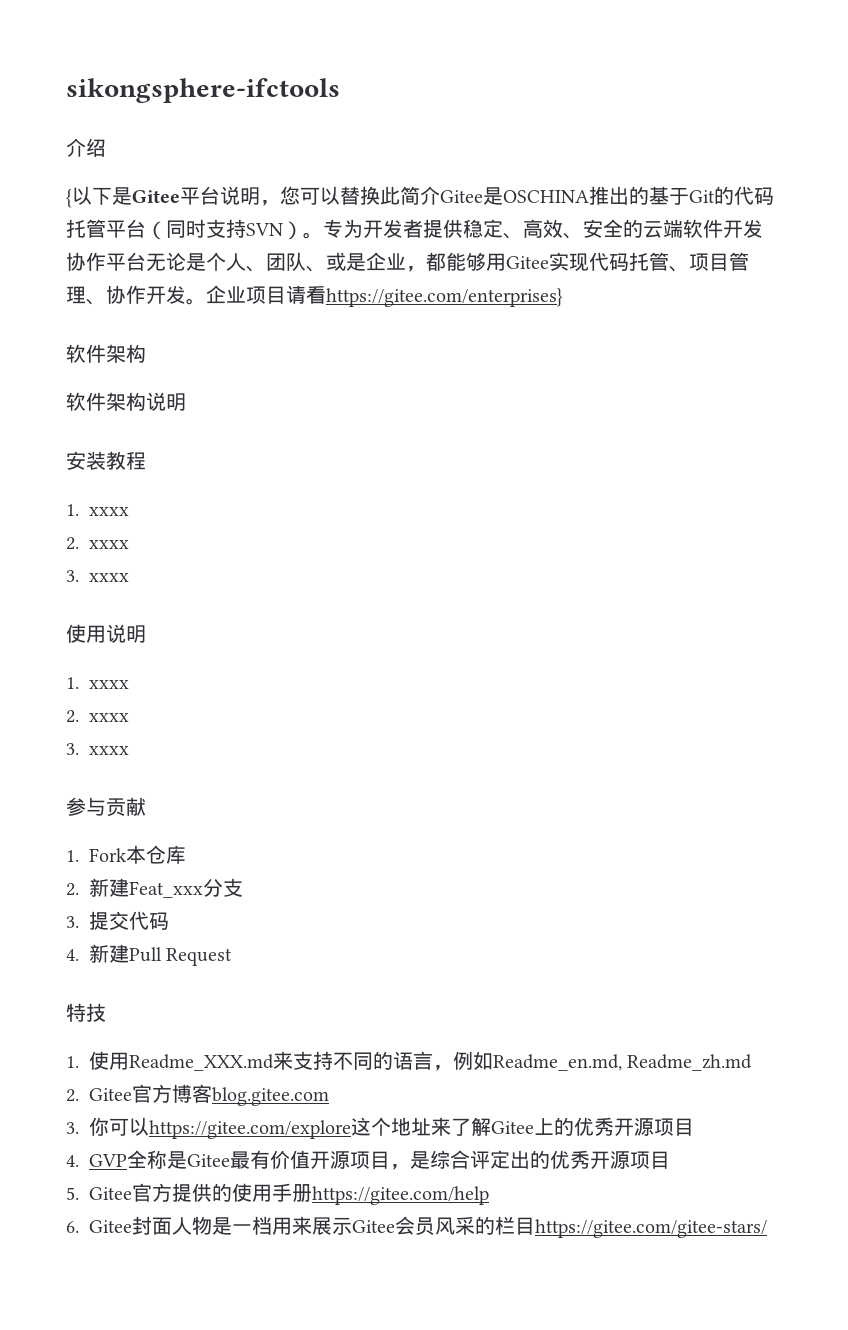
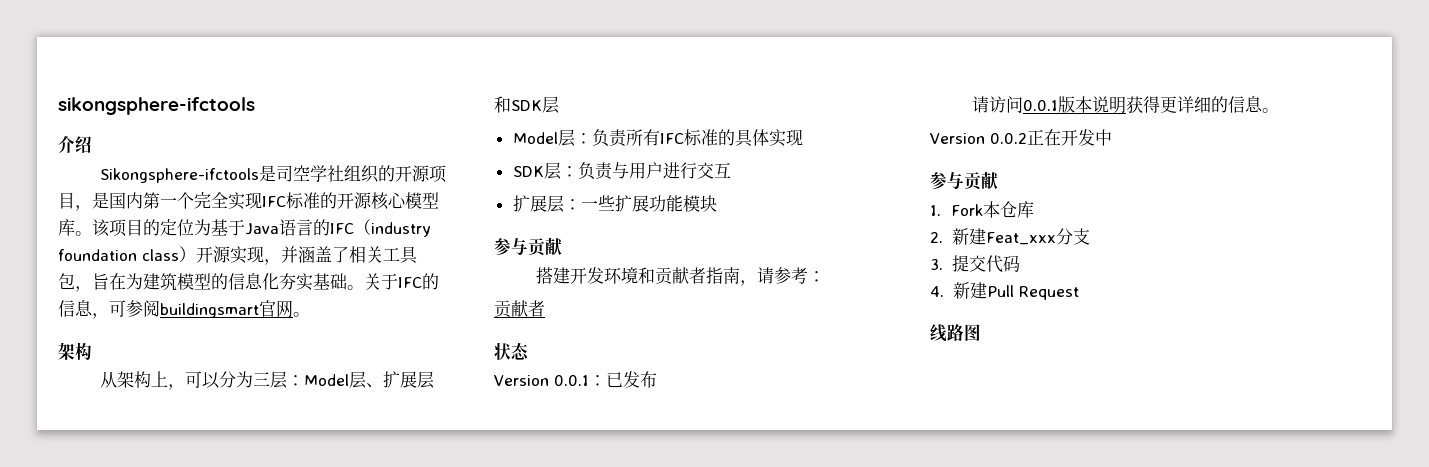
[66,186,774,208] [66,219,763,240] [66,252,749,272] [66,285,563,307] [66,344,146,363] [66,392,186,411] [66,451,146,470] [66,504,129,516] [66,537,129,550] [66,570,129,582] [66,624,146,643] [66,677,129,689] [66,710,129,723] [66,743,129,755] {以下是Gitee平台说明，您可以替换此简介Gitee是OSCHINA推出的基于Git的代码托管平台（同时支持SVN）。专为开发者提供稳定、高效、安全的云端软件开发协作平台无论是个人、团队、或是企业，都能够用Gitee实现代码托管、项目管理、协作开发。企业项目请看https://gitee.com/enterprises} // 软件架构 // 软件架构说明 // 安装教程 // 1. xxxx // 2. xxxx // 3. xxxx // 使用说明 // 1. xxxx // 2. xxxx // 3. xxxx -> [100,165,448,183] [58,192,439,211] [58,219,431,237] [58,246,418,265] [58,273,439,292] [58,300,310,319] [58,342,92,360] [100,371,435,390] [494,96,559,114] [512,129,803,147] [512,162,731,180] [512,195,717,213] [494,237,563,257] [536,267,826,286] [494,300,545,318] [494,342,529,360] [494,371,657,388] [972,96,1280,114] [930,129,1112,146] Sikongsphere-ifctools是司空学社组织的开源项目，是国内第一个完全实现IFC标准的开源核心模型库。该项目的定位为基于Java语言的IFC（industry foundation class）开源实现，并涵盖了相关工具包，旨在为建筑模型的信息化夯实基础。关于IFC的信息，可参阅buildingsmart官网。 // 架构 // 从架构上，可以分为三层：Model层、扩展层和SDK层 // Model层：负责所有IFC标准的具体实现 // SDK层：负责与用户进行交互 // 扩展层：一些扩展功能模块 // 参与贡献 // 搭建开发环境和贡献者指南，请参考： // 贡献者 // 状态 // Version 0.0.1：已发布 // 请访问0.0.1版本说明获得更详细的信息。 // Version 0.0.2正在开发中
[66,1003,106,1022] [66,1051,753,1071] [66,1084,329,1106] [66,1117,694,1139] [66,1150,670,1170] [66,1183,489,1205] [66,1216,767,1238] 特技 // 1.使用Readme_XXX.md来支持不同的语言，例如Readme_en.md, Readme_zh.md // 2. Gitee官方博客blog.gitee.com // 3.你可以https://gitee.com/explore这个地址来了解Gitee上的优秀开源项目 // 4. GVP全称是Gitee最有价值开源项目，是综合评定出的优秀开源项目 // 5. Gitee官方提供的使用手册https://gitee.com/help // 6. Gitee封面人物是一档用来展示Gitee会员风采的栏目https://gitee.com/gitee-stars/ -> [930,324,981,342] 线路图

